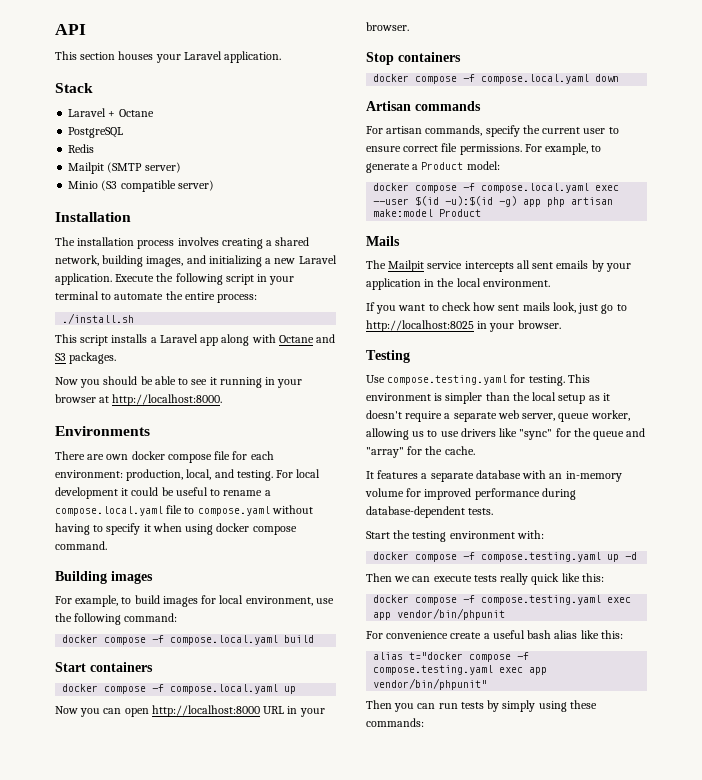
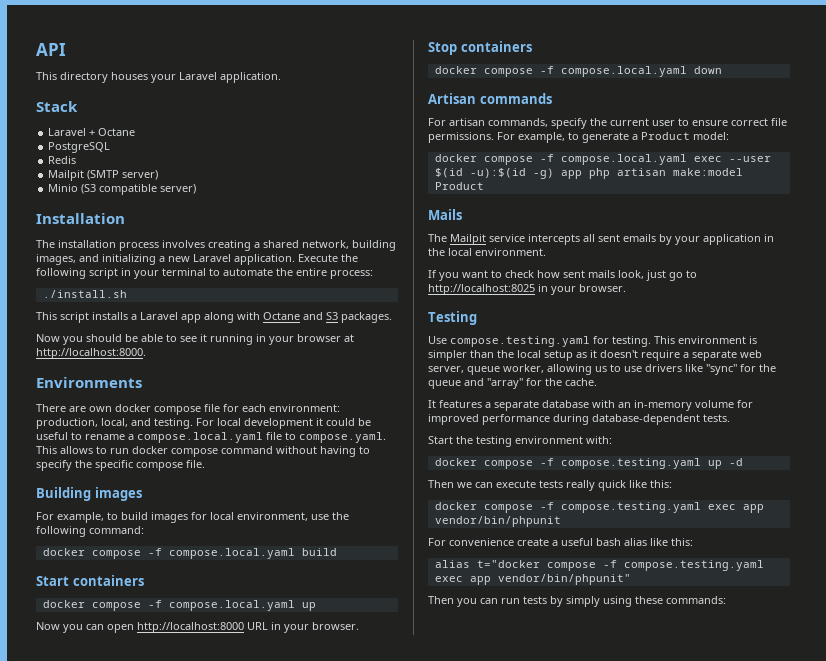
[80,52,116,60] section -> [60,72,108,83] directory
[197,505,313,516] [55,523,297,535] [55,541,107,550] compose.yaml without having to specify it when using docker compose command. -> [299,432,386,443] [36,446,370,457] [36,460,205,471] compose.yaml. This allows to run docker compose command without having to specify the specific compose file.

